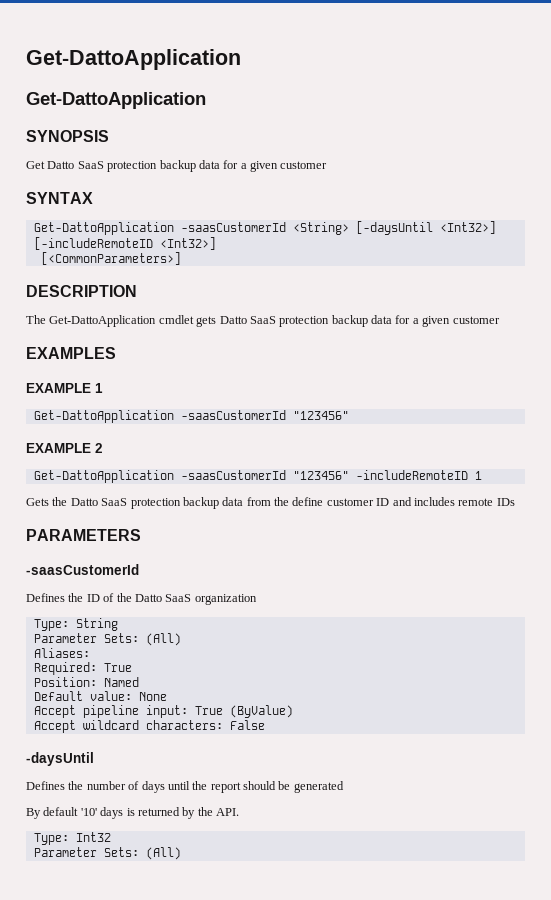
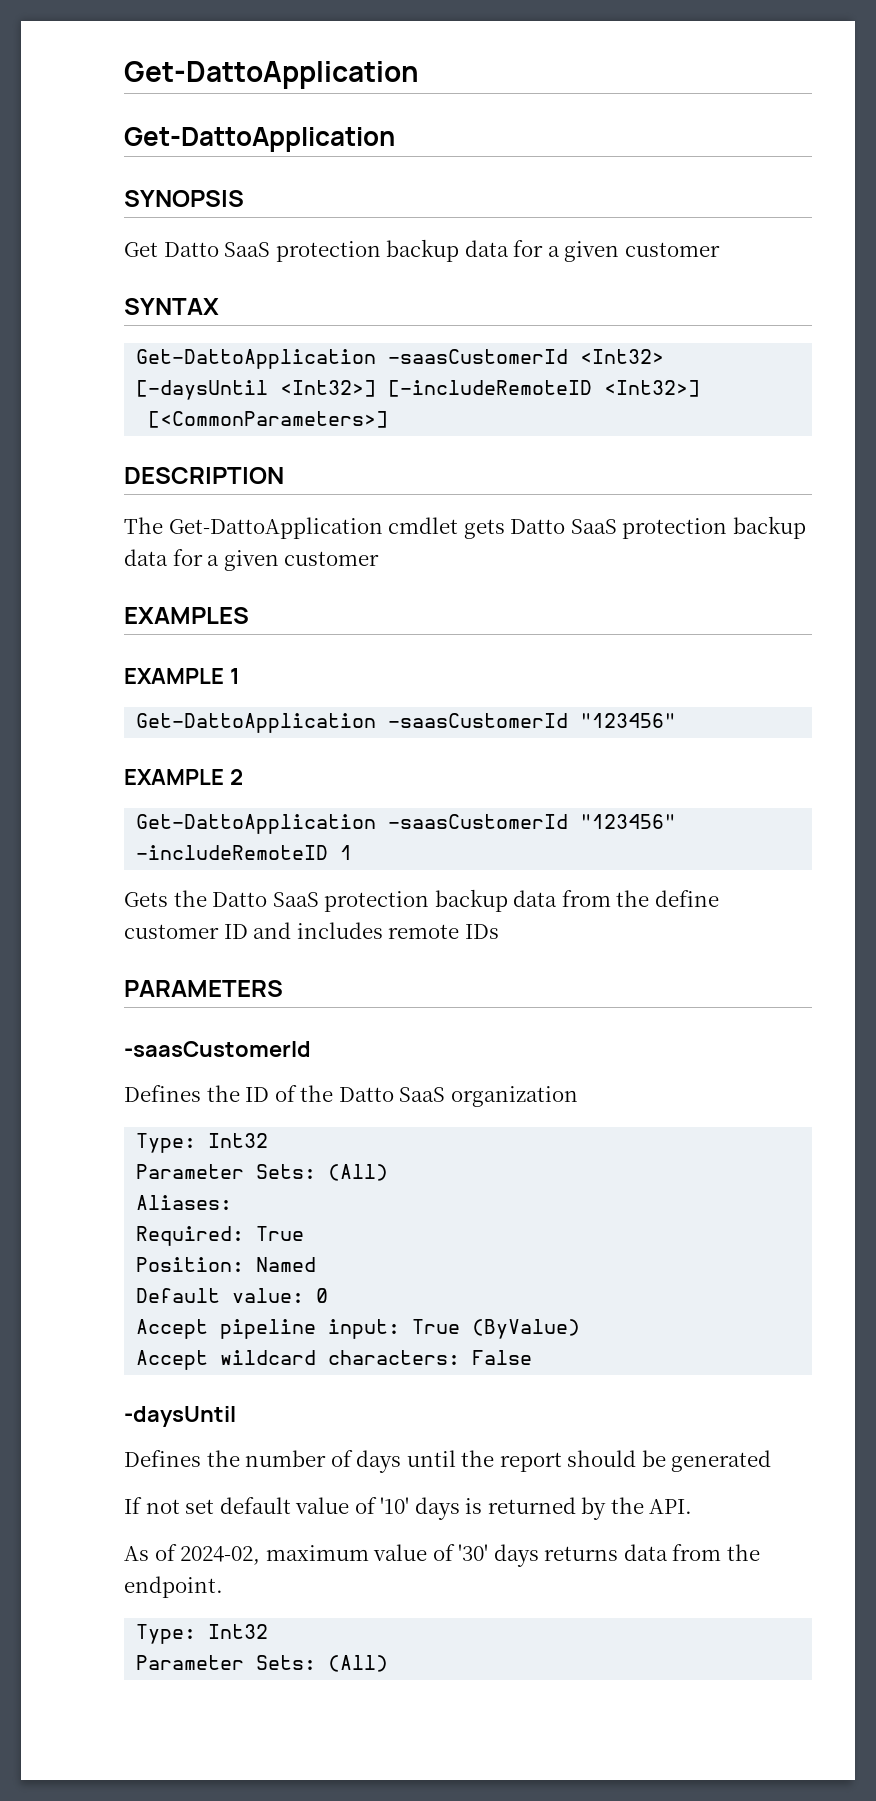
[292,222,349,235] <String> -> [580,349,665,364] <Int32>
[75,618,118,631] String -> [208,1133,269,1148] Int32
[89,691,167,701] value: None -> [232,1288,329,1303] value: 0
[26,807,79,819] By default -> [124,1497,377,1514] If not set default value of
(239, 812) none -> [124,1544,760,1567] [124,1576,223,1598] // As of 2024-02, maximum value of '30' days returns data from the endpoint.

